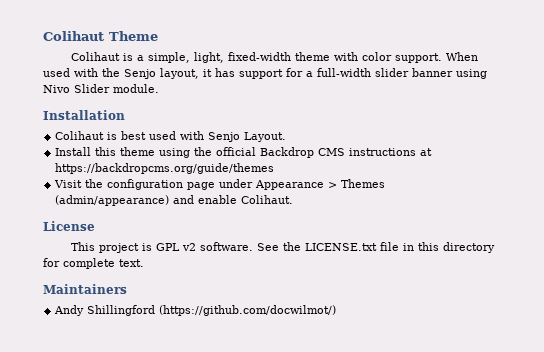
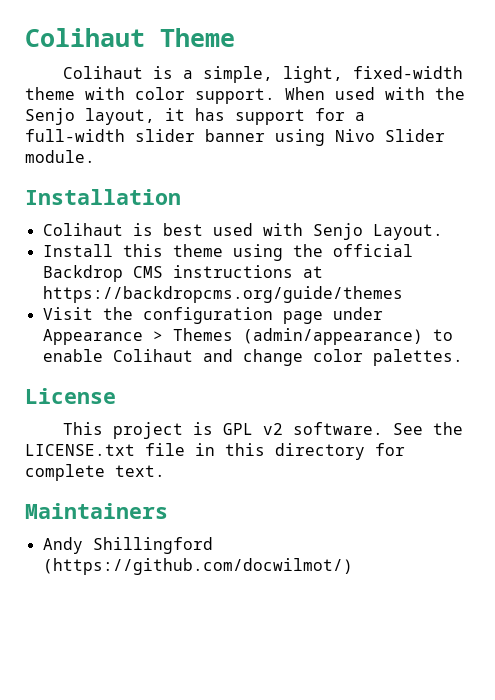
[173,195,294,204] and enable Colihaut. -> [432,329,453,341] [42,349,463,366] to enable Colihaut and change color palettes.

